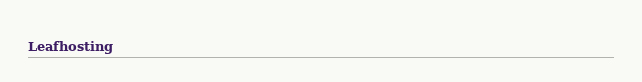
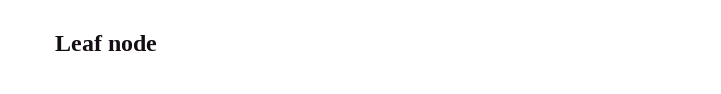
[28,41,113,54] Leafhosting -> [55,35,158,51] Leaf node

